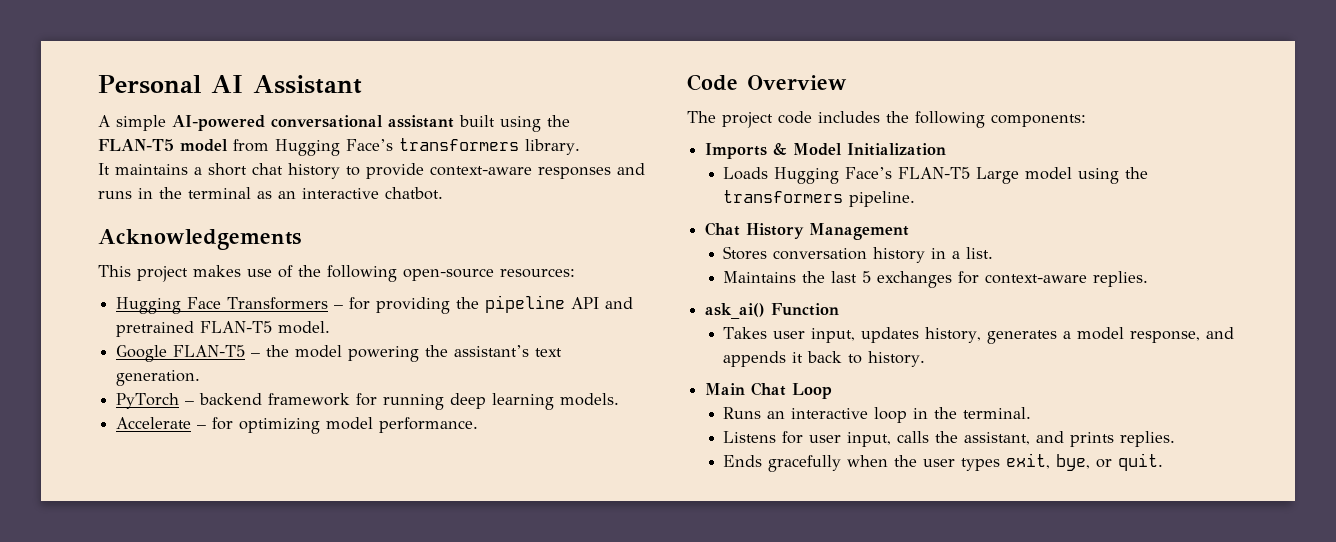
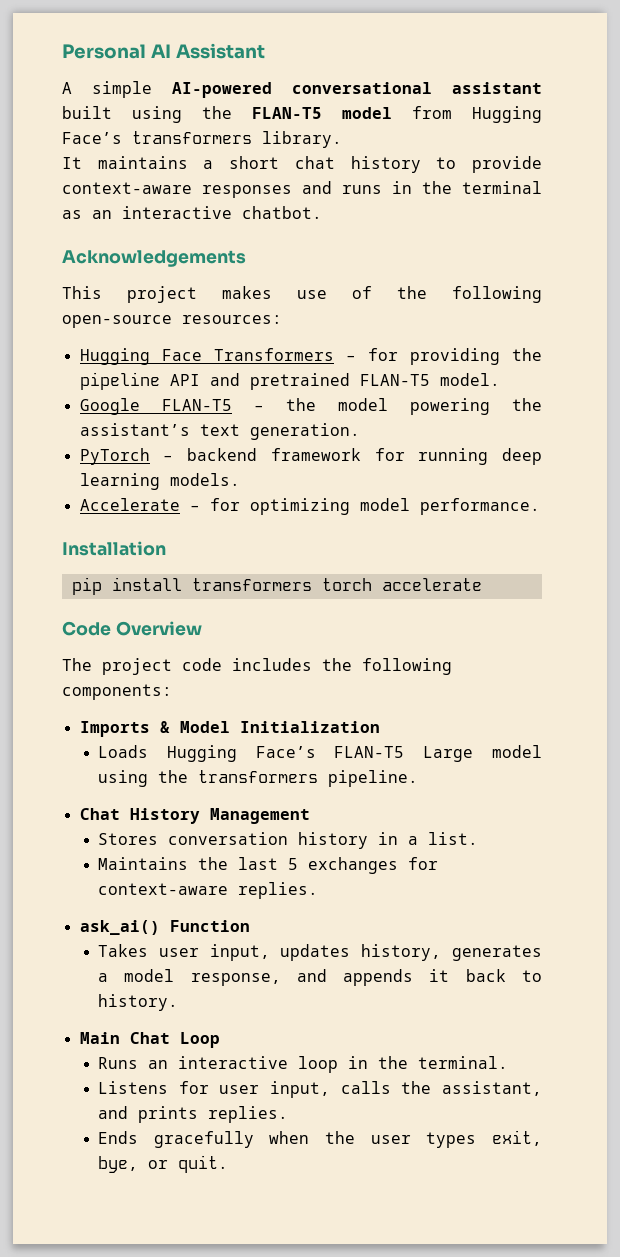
(479, 425) none -> [62,541,166,556] [71,577,482,595] // Installation // pip install transformers torch accelerate

